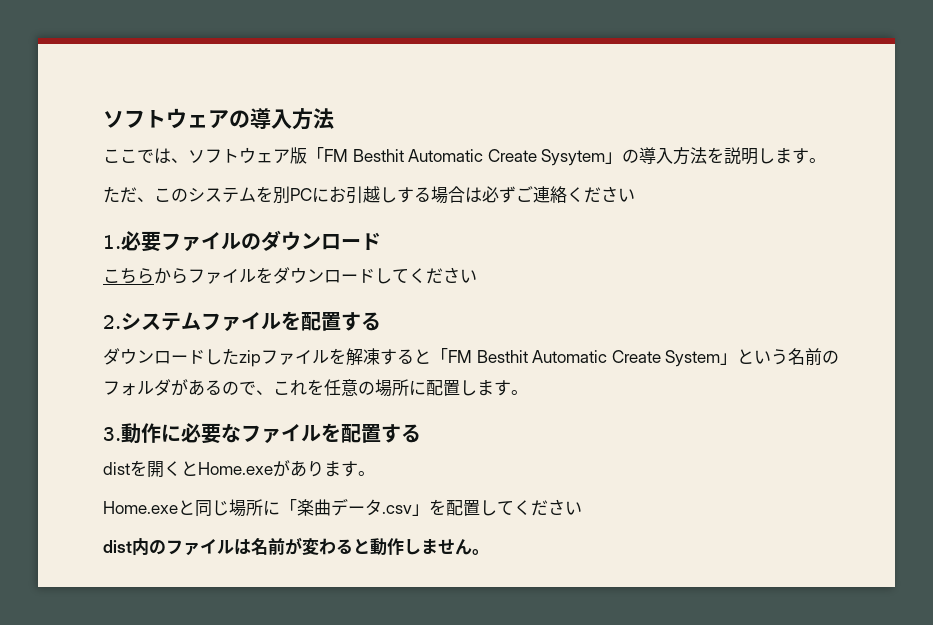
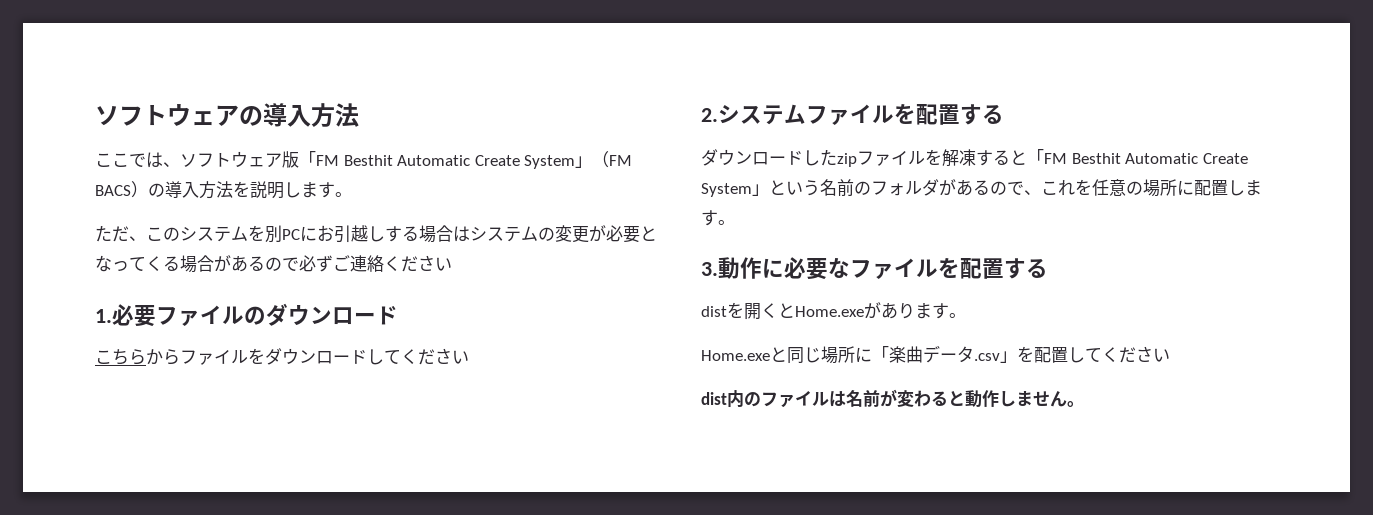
[541,149,623,166] Sysytem」 -> [524,151,633,169] [95,181,148,198] System」（FM BACS）
(482, 195) none -> [470,225,657,243] [95,255,299,273] システムの変更が必要となってくる場合があるので

